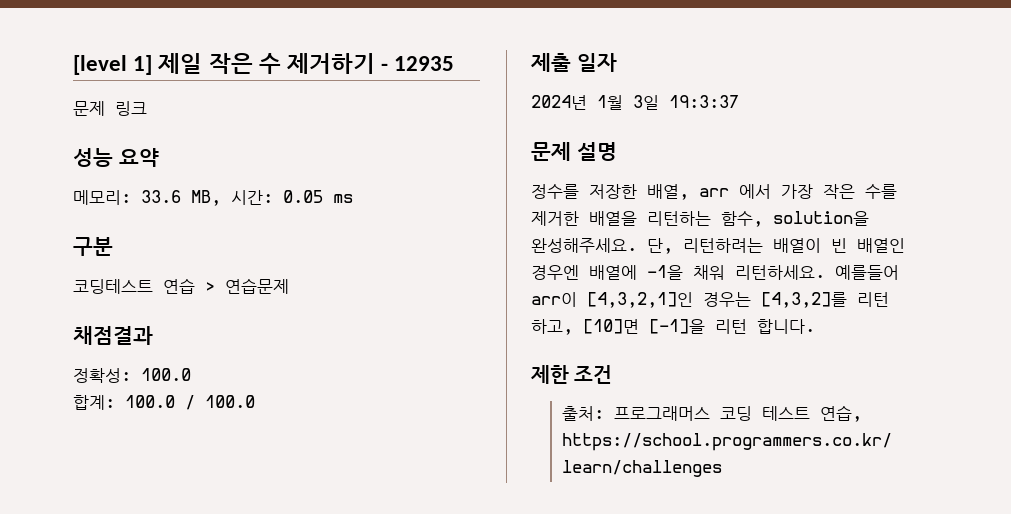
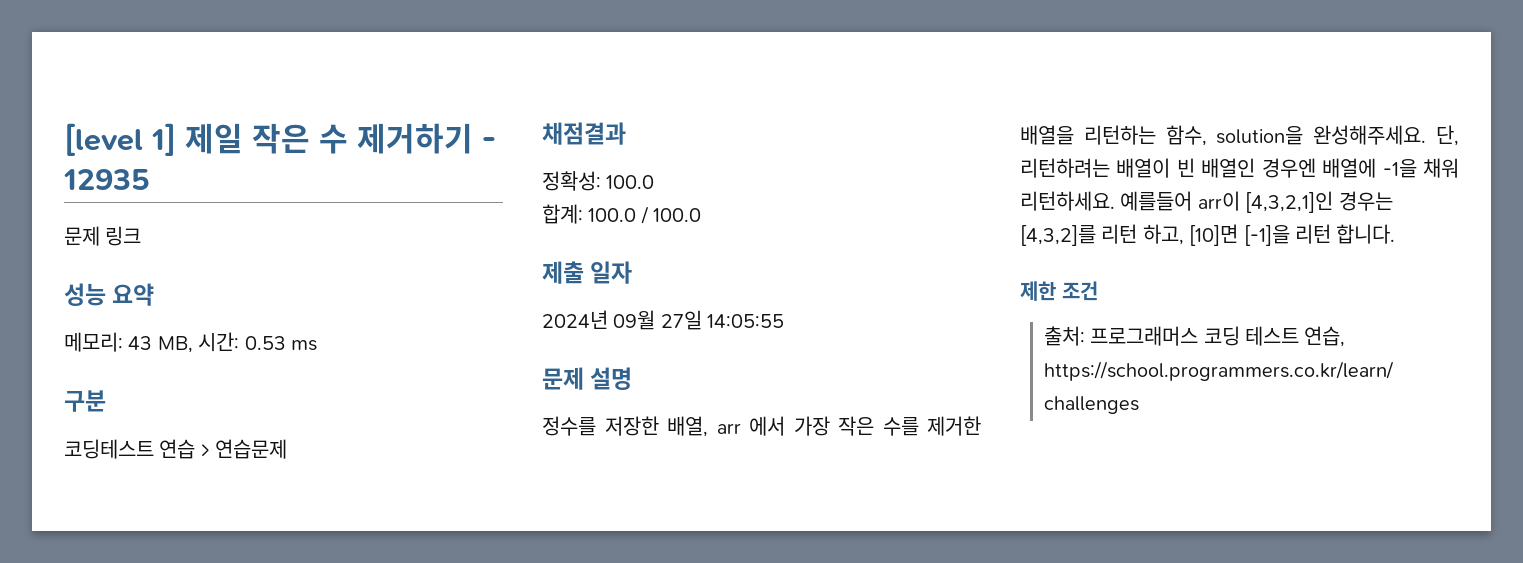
[141,190,181,203] 33.6 -> [128,336,153,350] 43
[283,190,323,203] 0.05 -> [244,336,286,350] 0.53
[597,95,739,110] 1월 3일 19:3:37 -> [613,310,785,330] 09월 27일 14:05:55

